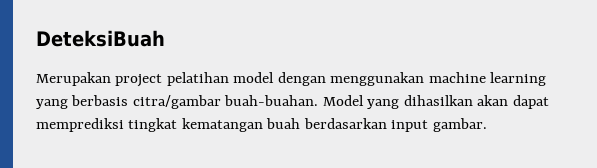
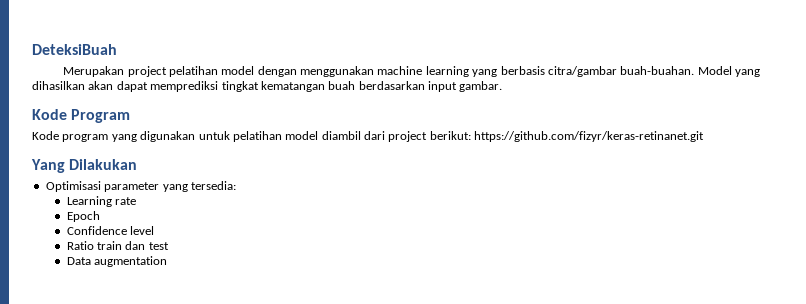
(487, 125) none -> [32,109,131,123] [32,131,705,142] [31,159,138,173] [45,181,236,192] [66,196,136,207] [66,211,100,222] [66,226,154,235] [66,241,169,250] [66,256,167,267] // Kode Program // Kode program yang digunakan untuk pelatihan model diambil dari project berikut: https://github.com/fizyr/keras-retinanet.git // Yang Dilakukan // Optimisasi parameter yang tersedia: // Learning rate // Epoch // Confidence level // Ratio train dan test // Data augmentation

